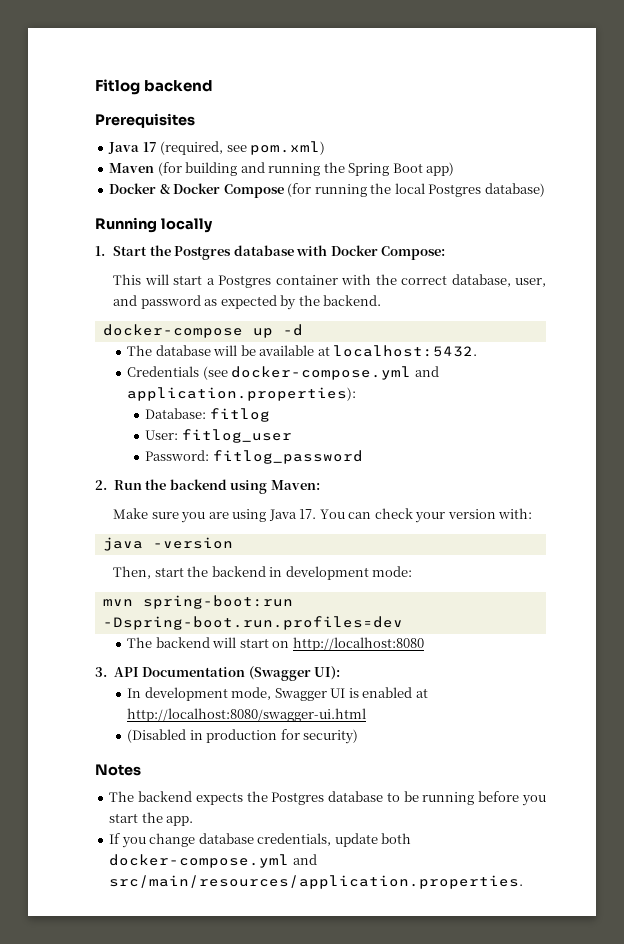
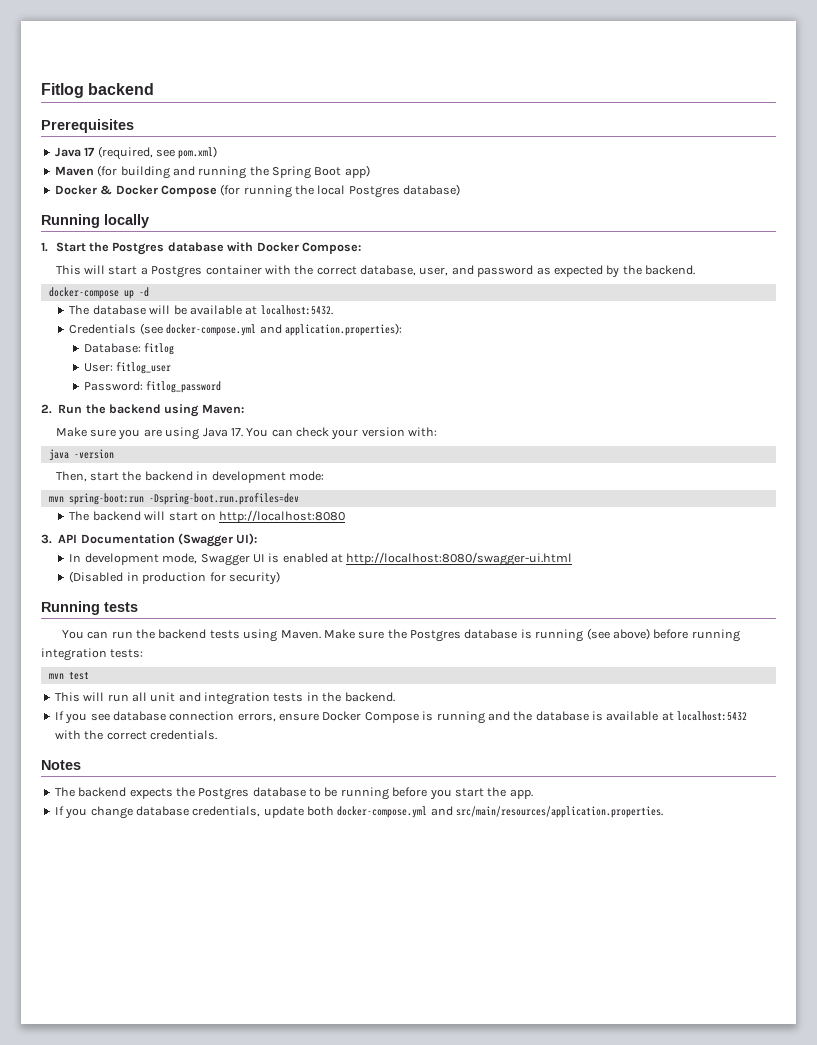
(359, 736) none -> [41,601,138,615] [61,628,740,642] [41,648,144,661] [48,671,89,680] [54,692,395,705] [54,711,748,724] [54,730,217,740] // Running tests // You can run the backend tests using Maven. Make sure the Postgres database is running (see above) before running integration tests: // mvn test // This will run all unit and integration tests in the backend. // If you see database connection errors, ensure Docker Compose is running and the database is available at localhost:5432 with the correct credentials.

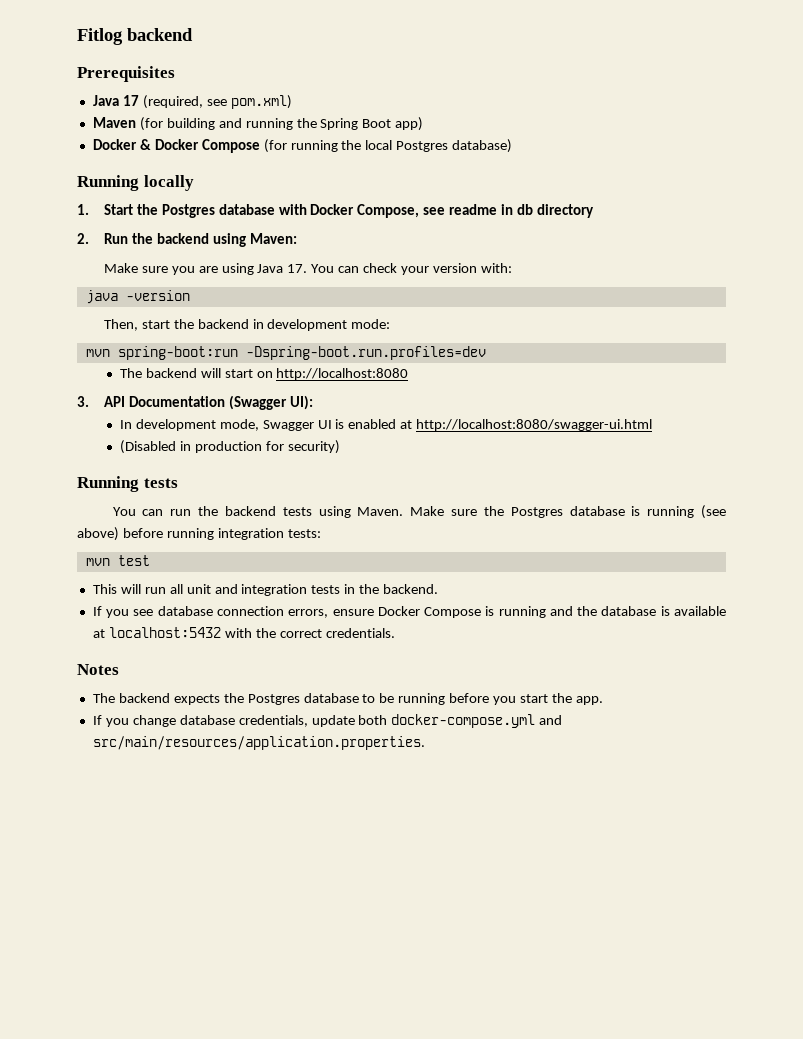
[301,242,361,254] [55,265,696,278] [48,287,149,299] [69,305,333,315] [69,323,402,336] [84,343,175,355] [84,362,172,374] [84,381,222,393] Compose: // This will start a Postgres container with the correct database, user, and password as expected by the backend. // docker-compose up -d // The database will be available at localhost:5432. // Credentials (see docker-compose.yml and application.properties): // Database: fitlog // User: fitlog_user // Password: fitlog_password -> [357,204,594,218] Compose, see readme in db directory

